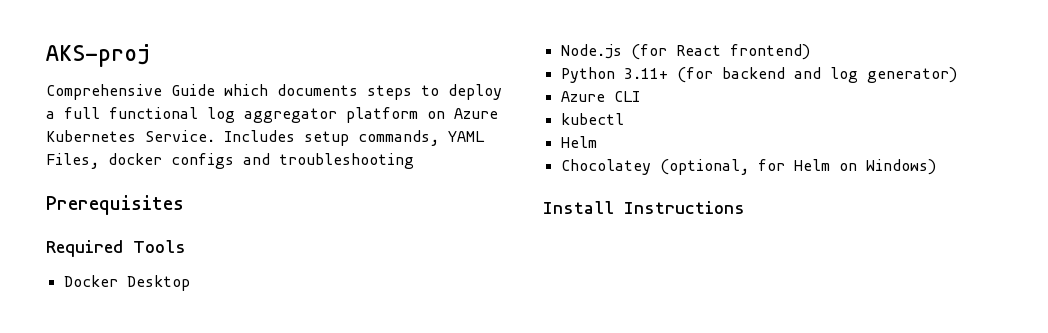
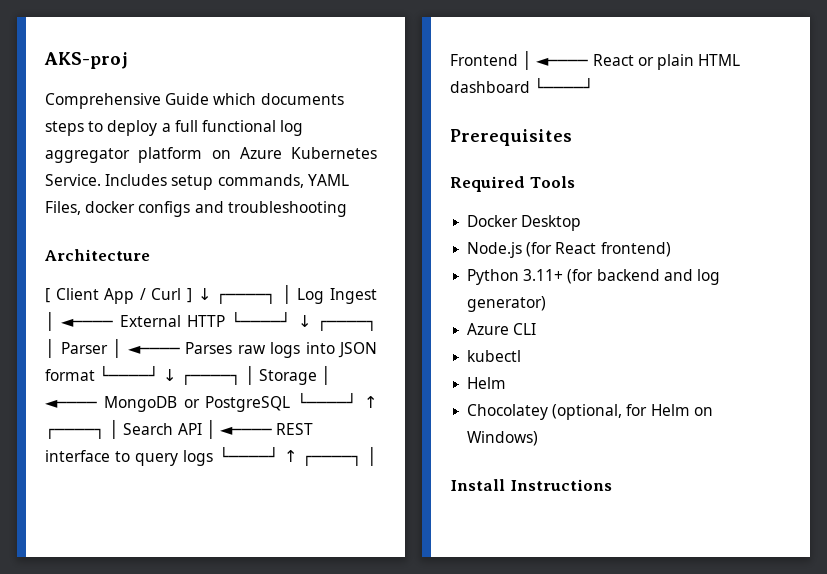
(414, 161) none -> [44,249,150,261] [45,284,377,304] [45,311,377,331] [45,338,377,358] [45,365,332,385] [45,392,378,412] [45,419,314,439] [45,446,377,466] [450,50,741,70] [450,77,595,93] // Architecture // [ Client App / Curl ] ↓ ┌────┐ │ Log Ingest │ ◄──── External HTTP └────┘ ↓ ┌────┐ │ Parser │ ◄──── Parses raw logs into JSON format └────┘ ↓ ┌────┐ │ Storage │ ◄──── MongoDB or PostgreSQL └────┘ ↑ ┌────┐ │ Search API │ ◄──── REST interface to query logs └────┘ ↑ ┌────┐ │ Frontend │ ◄──── React or plain HTML dashboard └────┘

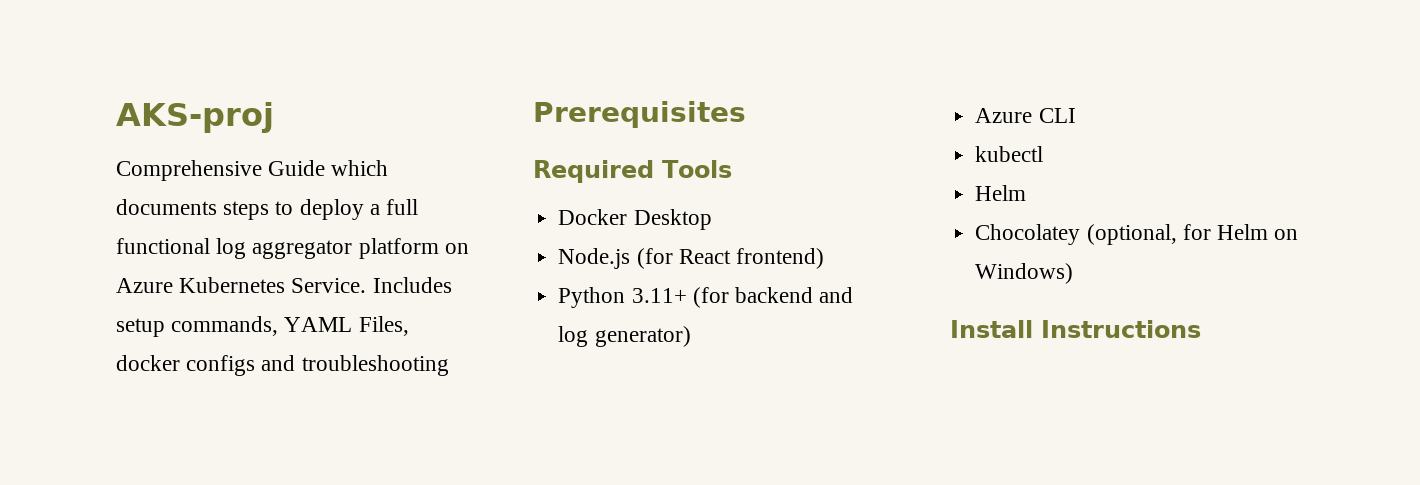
[44,249,150,261] [45,284,377,304] [45,311,377,331] [45,338,377,358] [45,365,332,385] [45,392,378,412] [45,419,314,439] [45,446,377,466] [450,50,741,70] [450,77,595,93] // Architecture // [ Client App / Curl ] ↓ ┌────┐ │ Log Ingest │ ◄──── External HTTP └────┘ ↓ ┌────┐ │ Parser │ ◄──── Parses raw logs into JSON format └────┘ ↓ ┌────┐ │ Storage │ ◄──── MongoDB or PostgreSQL └────┘ ↑ ┌────┐ │ Search API │ ◄──── REST interface to query logs └────┘ ↑ ┌────┐ │ Frontend │ ◄──── React or plain HTML dashboard └────┘ -> (449, 365) none

